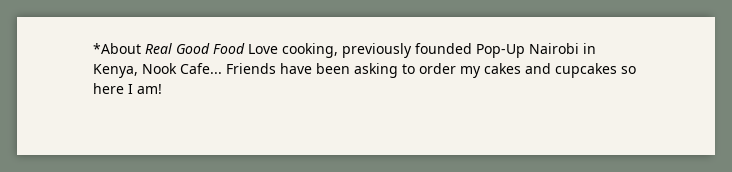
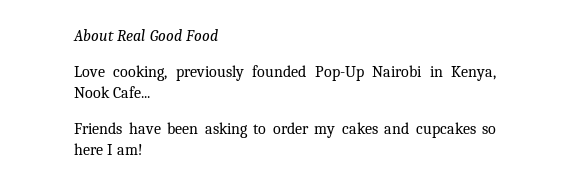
[93,43,141,54] *About -> [73,29,114,41] About
(245, 48) none -> (218, 35) //
(222, 68) none -> (151, 92) //

